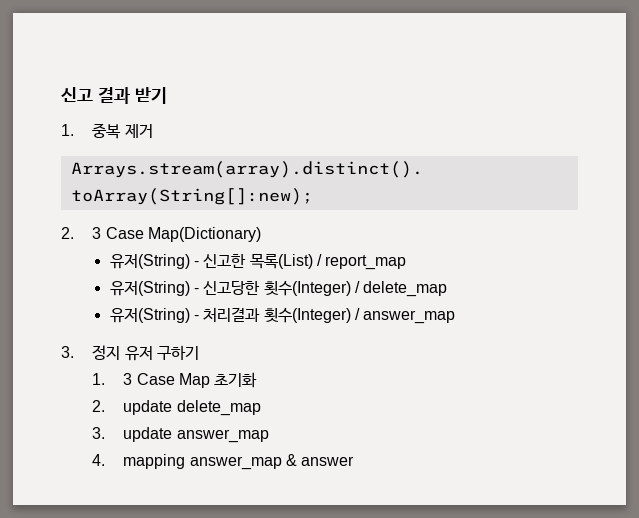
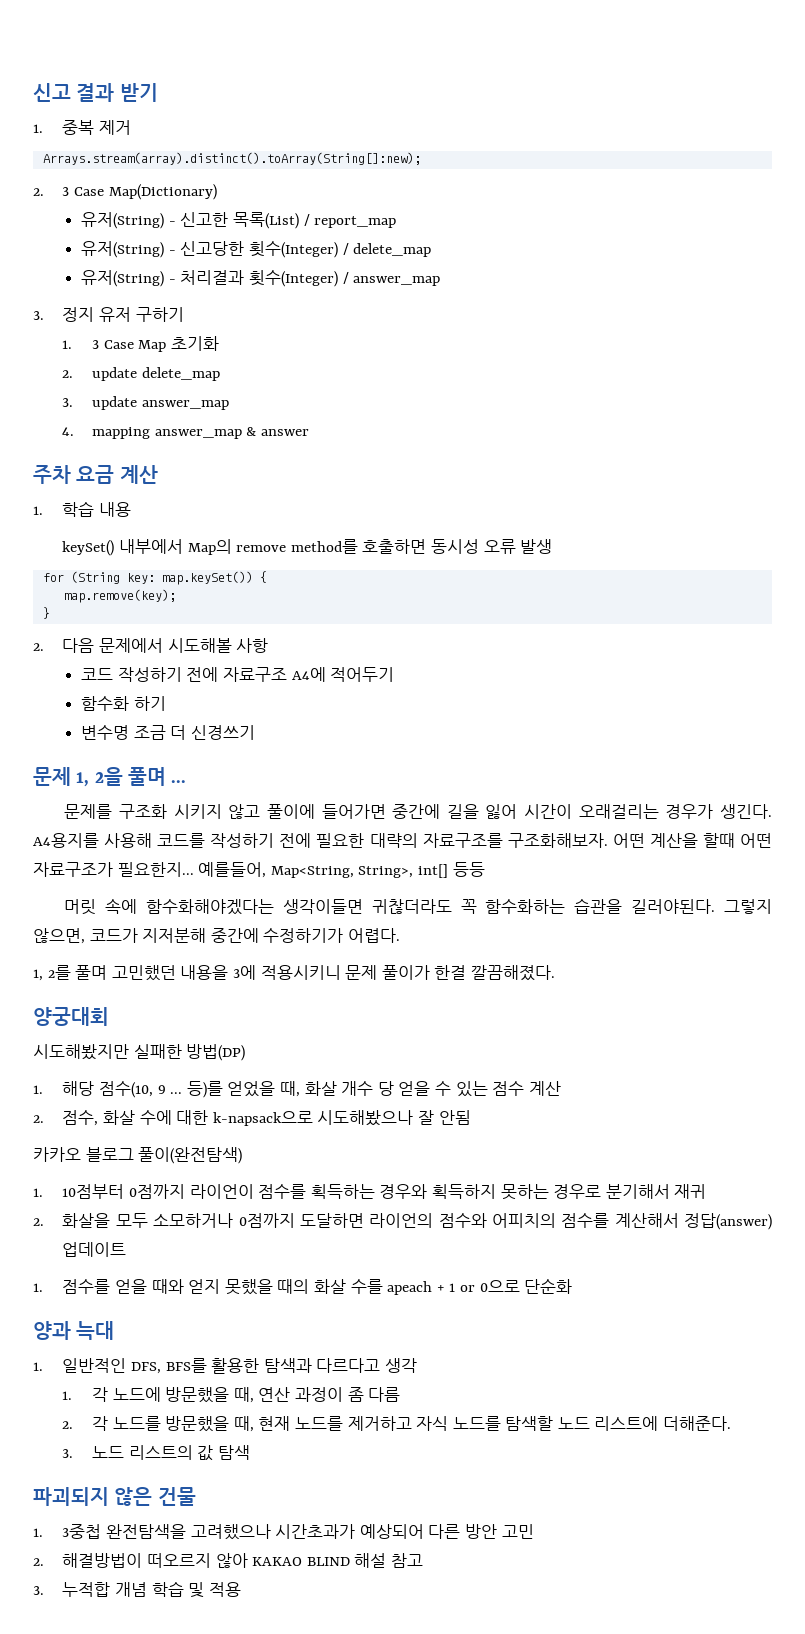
(355, 461) none -> [33,465,158,484] [33,501,132,517] [62,539,553,556] [43,571,268,585] [64,589,177,603] [43,607,51,619] [33,638,269,653] [81,667,395,682] [81,696,166,711] [81,725,255,740] [33,767,187,787] [64,804,772,819] [33,833,773,848] [33,862,485,878] [64,898,772,915] [33,928,400,944] [33,965,555,981] [33,1007,109,1026] [33,1044,246,1061] [33,1081,561,1098] [33,1110,471,1126] [33,1147,243,1164] [33,1184,707,1200] [33,1213,772,1230] [62,1242,127,1257] [33,1278,573,1295] [33,1321,115,1340] [33,1358,418,1374] [62,1387,401,1403] [62,1416,732,1432] [62,1445,250,1461] [33,1487,196,1506] [33,1524,534,1540] [33,1553,424,1568] [33,1581,241,1598] // 주차 요금 계산 // 1. 학습 내용 // keySet() 내부에서 Map의 remove method를 호출하면 동시성 오류 발생 // for (String key: map.keySet()) { // map.remove(key); // } // 2. 다음 문제에서 시도해볼 사항 // 코드 작성하기 전에 자료구조 A4에 적어두기 // 함수화 하기 // 변수명 조금 더 신경쓰기 // 문제 1, 2을 풀며 ... // 문제를 구조화 시키지 않고 풀이에 들어가면 중간에 길을 잃어 시간이 오래걸리는 경우가 생긴다. A4용지를 사용해 코드를 작성하기 전에 필요한 대략의 자료구조를 구조화해보자. 어떤 계산을 할때 어떤 자료구조가 필요한지... 예를들어, Map<String, String>, int[] 등등 // 머릿 속에 함수화해야겠다는 생각이들면 귀찮더라도 꼭 함수화하는 습관을 길러야된다. 그렇지 않으면, 코드가 지저분해 중간에 수정하기가 어렵다. // 1, 2를 풀며 고민했던 내용을 3에 적용시키니 문제 풀이가 한결 깔끔해졌다. // 양궁대회 // 시도해봤지만 실패한 방법(DP) // 1. 해당 점수(10, 9 ... 등)를 얻었을 때, 화살 개수 당 얻을 수 있는 점수 계산 // 2. 점수, 화살 수에 대한 k-napsack으로 시도해봤으나 잘 안됨 // 카카오 블로그 풀이(완전탐색) // 1. 10점부터 0점까지 라이언이 점수를 획득하는 경우와 획득하지 못하는 경우로 분기해서 재귀 // 2. 화살을 모두 소모하거나 0점까지 도달하면 라이언의 점수와 어피치의 점수를 계산해서 정답(answer) 업데이트 // 1. 점수를 얻을 때와 얻지 못했을 때의 화살 수를 apeach + 1 or 0으로 단순화 // 양과 늑대 // 1. 일반적인 DFS, BFS를 활용한 탐색과 다르다고 생각 // 1. 각 노드에 방문했을 때, 연산 과정이 좀 다름 // 2. 각 노드를 방문했을 때, 현재 노드를 제거하고 자식 노드를 탐색할 노드 리스트에 더해준다. // 3. 노드 리스트의 값 탐색 // 파괴되지 않은 건물 // 1. 3중첩 완전탐색을 고려했으나 시간초과가 예상되어 다른 방안 고민 // 2. 해결방법이 떠오르지 않아 KAKAO BLIND 해설 참고 // 3. 누적합 개념 학습 및 적용

